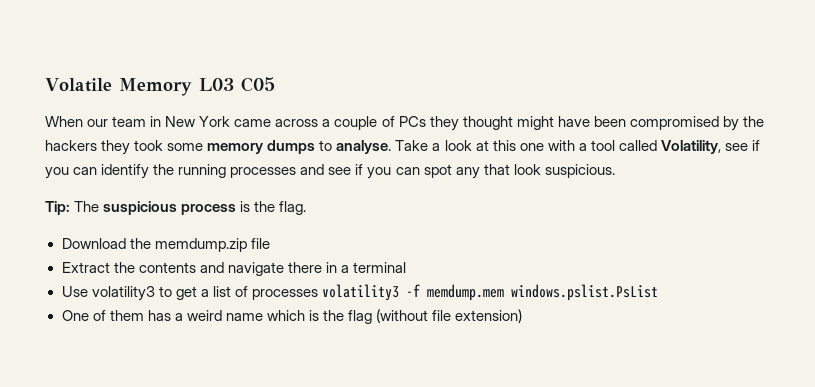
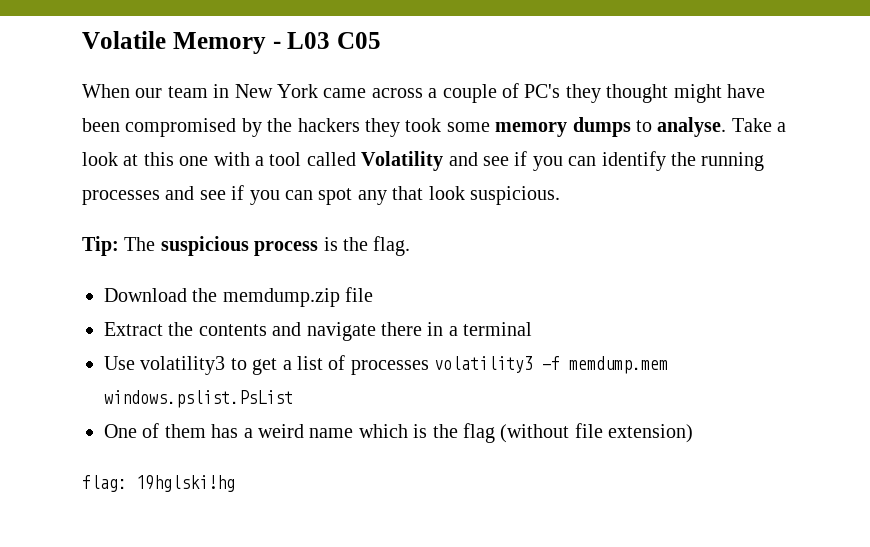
(192, 87) none -> [272,41,281,49] -
[398,116,426,127] PCs -> [524,84,561,98] PC's
[660,140,721,154] Volatility, -> [361,151,478,171] Volatility and
(523, 316) none -> [82,475,235,492] // flag: 19hglski!hg

